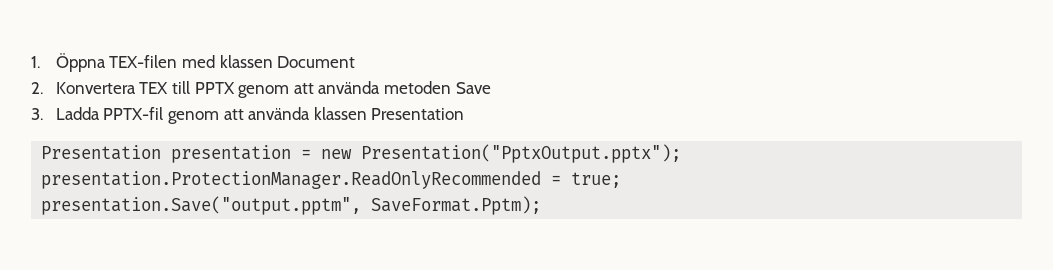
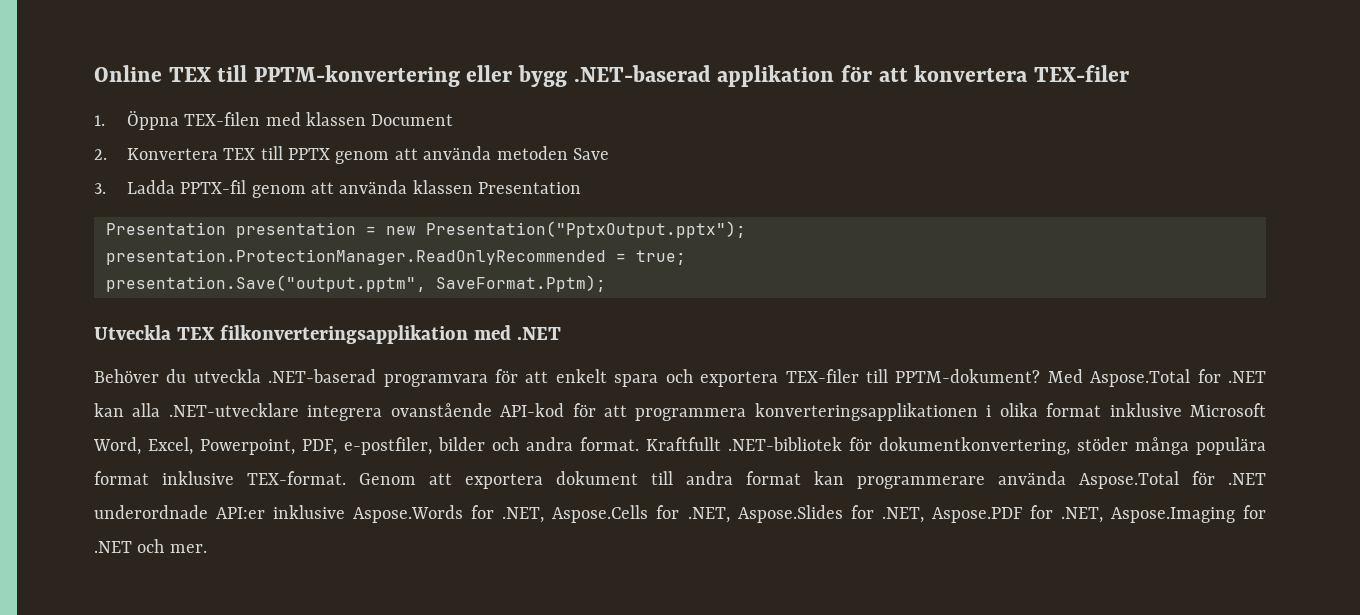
(31, 62) none -> [94,65,1129,87] Online TEX till PPTM-konvertering eller bygg .NET-baserad applikation för att konvertera TEX-filer //
(542, 205) none -> [94,325,561,344] [94,369,1266,387] [94,403,1266,421] [93,437,1266,455] [94,471,1266,489] [94,505,1266,523] [94,539,207,553] // Utveckla TEX filkonverteringsapplikation med .NET // Behöver du utveckla .NET-baserad programvara för att enkelt spara och exportera TEX-filer till PPTM-dokument? Med Aspose.Total for .NET kan alla .NET-utvecklare integrera ovanstående API-kod för att programmera konverteringsapplikationen i olika format inklusive Microsoft Word, Excel, Powerpoint, PDF, e-postfiler, bilder och andra format. Kraftfullt .NET-bibliotek för dokumentkonvertering, stöder många populära format inklusive TEX-format. Genom att exportera dokument till andra format kan programmerare använda Aspose.Total för .NET underordnade API:er inklusive Aspose.Words for .NET, Aspose.Cells for .NET, Aspose.Slides for .NET, Aspose.PDF for .NET, Aspose.Imaging for .NET och mer.

